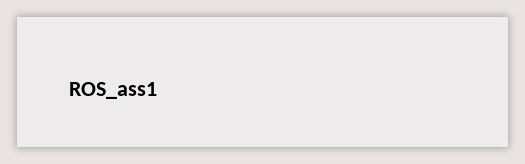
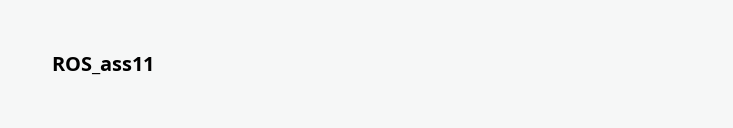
[69,82,157,99] ROS_ass1 -> [52,57,154,75] ROS_ass11

